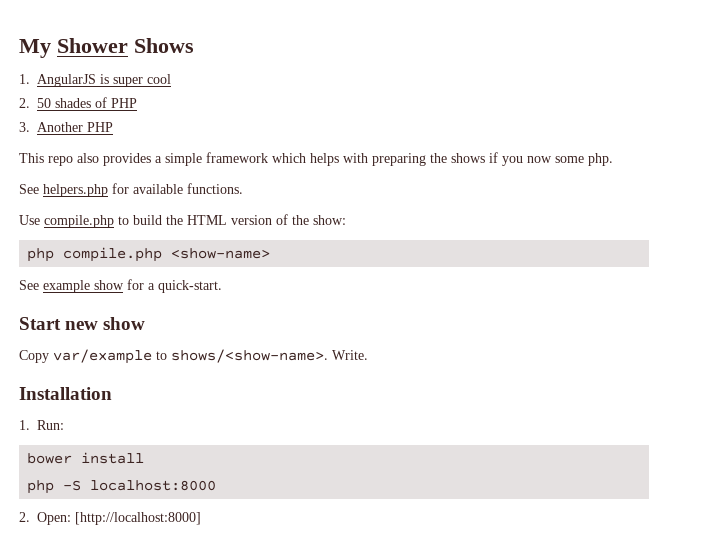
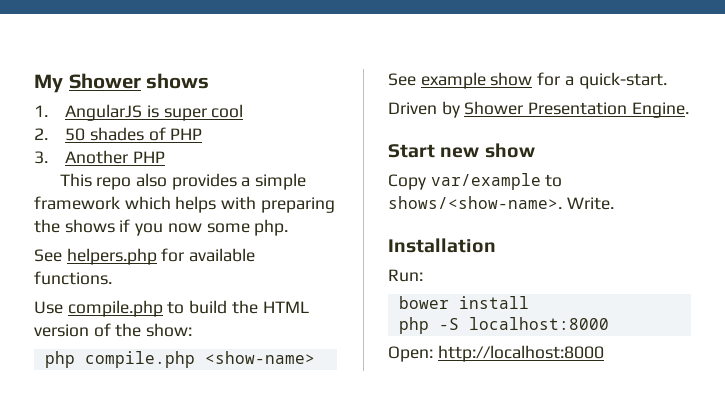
[134,38,194,53] Shows -> [146,73,210,89] shows
(222, 286) none -> [388,101,689,118] // Driven by Shower Presentation Engine.
[19,420,30,430] 1. -> (496, 245) none
[19,512,201,525] 2. Open: [http://localhost:8000] -> [388,345,604,362] Open: http://localhost:8000

